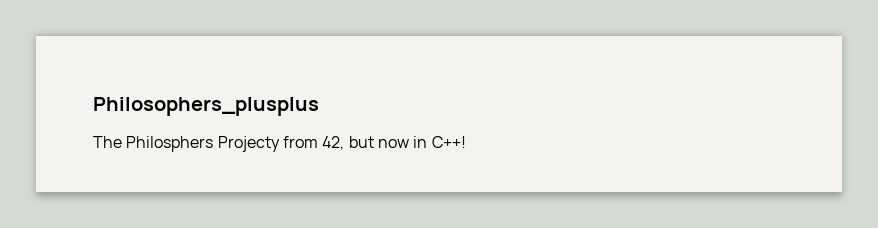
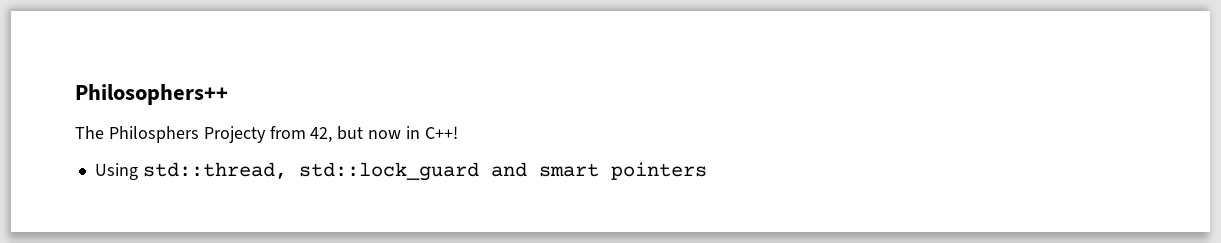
[93,97,319,116] Philosophers_plusplus -> [75,84,228,105] Philosophers++
(466, 142) none -> [94,162,707,181] // Using std::thread, std::lock_guard and smart pointers

